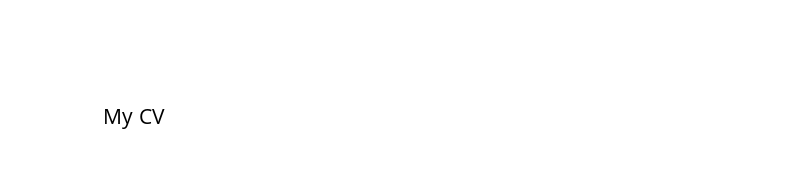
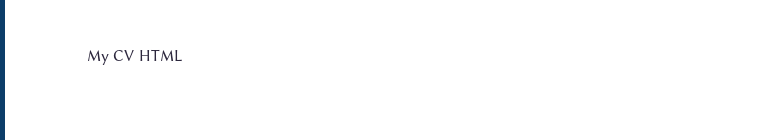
(165, 116) none -> [138,49,182,62] HTML

